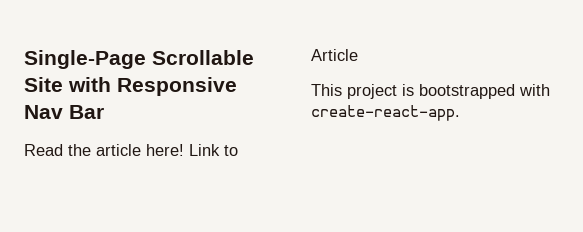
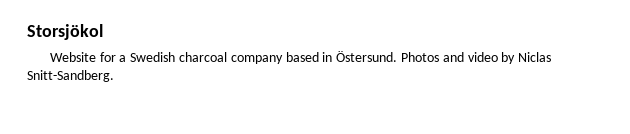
[24,50,254,69] [24,77,237,96] [24,105,104,119] [24,144,238,156] [311,49,358,61] [311,84,550,99] [311,105,460,121] Single-Page Scrollable Site with Responsive Nav Bar // Read the article here! Link to Article // This project is bootstrapped with create-react-app. -> [27,24,103,40] [49,51,552,64] [27,70,114,82] Storsjökol // Website for a Swedish charcoal company based in Östersund. Photos and video by Niclas Snitt-Sandberg.

